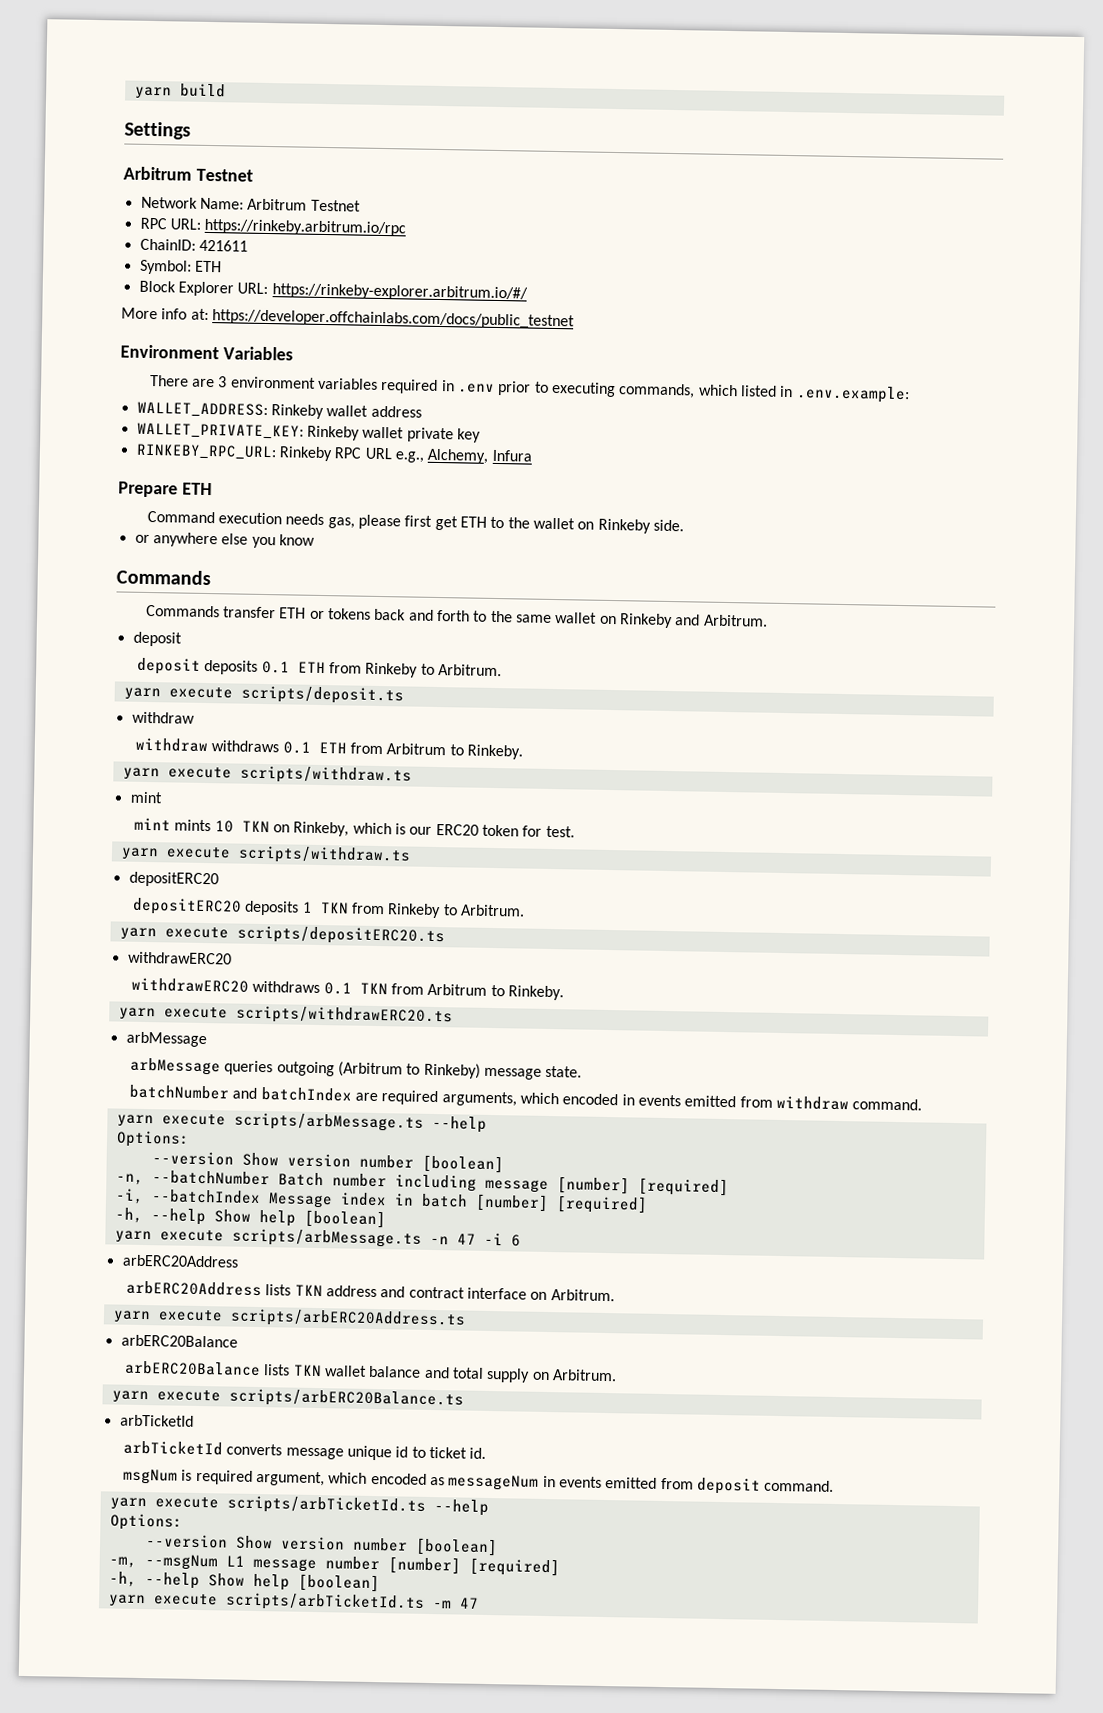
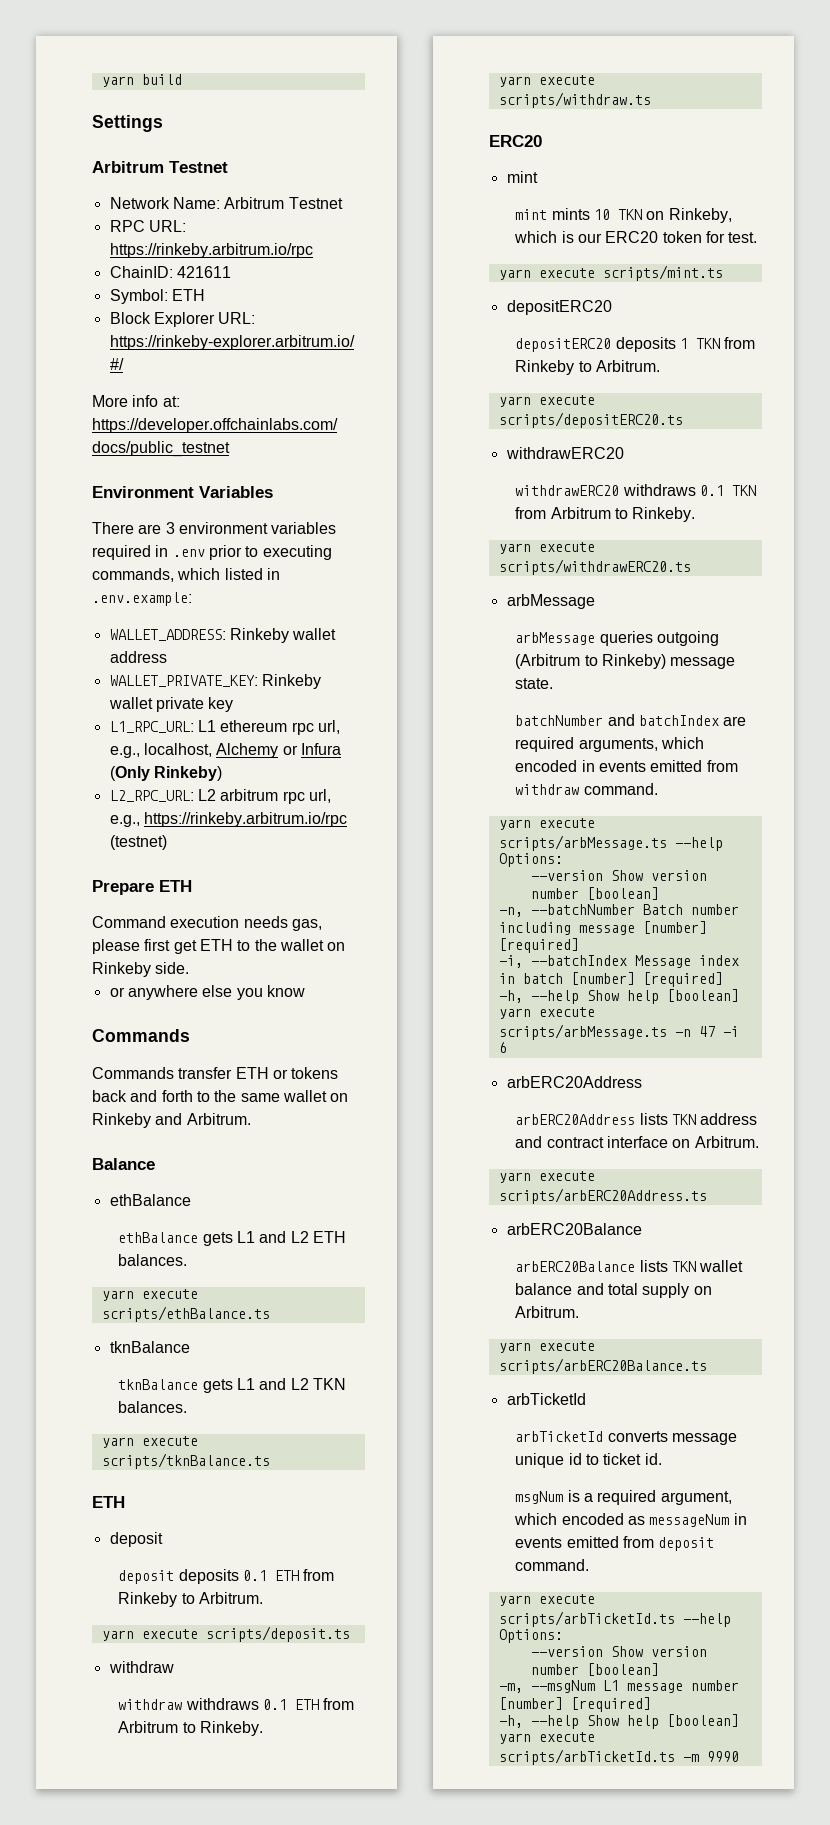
[135,443,533,464] RINKEBY_RPC_URL: Rinkeby RPC URL e.g., Alchemy, Infura -> [109,720,340,735] [109,743,341,758] [109,766,222,781] [109,789,331,804] [109,812,347,827] [109,835,167,850] L1_RPC_URL: L1 ethereum rpc url, e.g., localhost, Alchemy or Infura (Only Rinkeby) // L2_RPC_URL: L2 arbitrum rpc url, e.g., https://rinkeby.arbitrum.io/rpc (testnet)
(768, 620) none -> [92,1158,155,1170] [109,1194,191,1206] [118,1231,346,1246] [118,1254,188,1266] [101,1289,198,1301] [101,1306,270,1322] [109,1341,190,1353] [118,1378,346,1393] [118,1401,188,1413] [101,1436,198,1448] [101,1453,270,1469] [92,1496,125,1508] // Balance // ethBalance // ethBalance gets L1 and L2 ETH balances. // yarn execute scripts/ethBalance.ts // tknBalance // tknBalance gets L1 and L2 TKN balances. // yarn execute scripts/tknBalance.ts // ETH
(412, 775) none -> [489,135,542,147] // ERC20
[237,845,411,865] scripts/withdraw.ts -> [602,265,723,281] scripts/mint.ts
(193, 1475) none -> [584,1493,594,1502] a
[458,1597,479,1609] 47 -> [706,1751,739,1762] 9990

